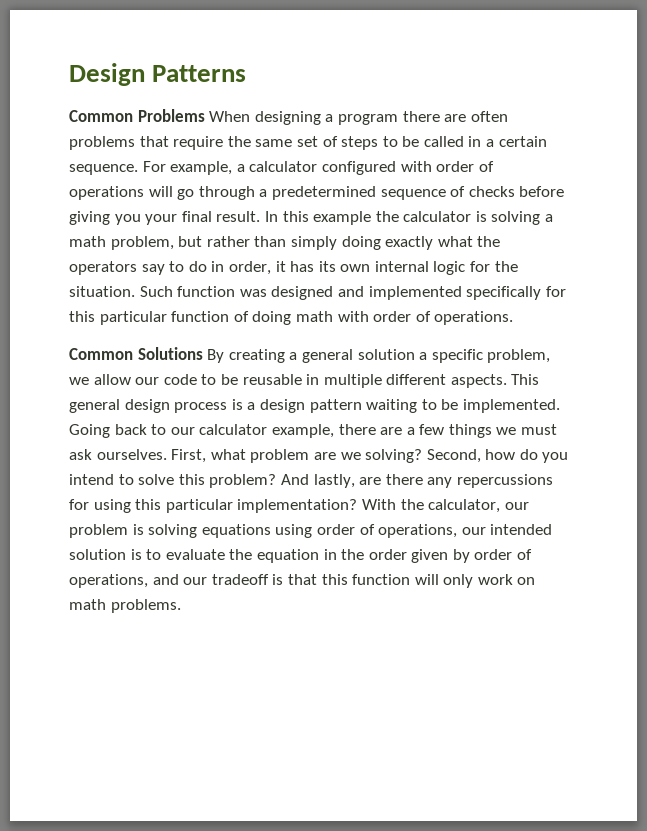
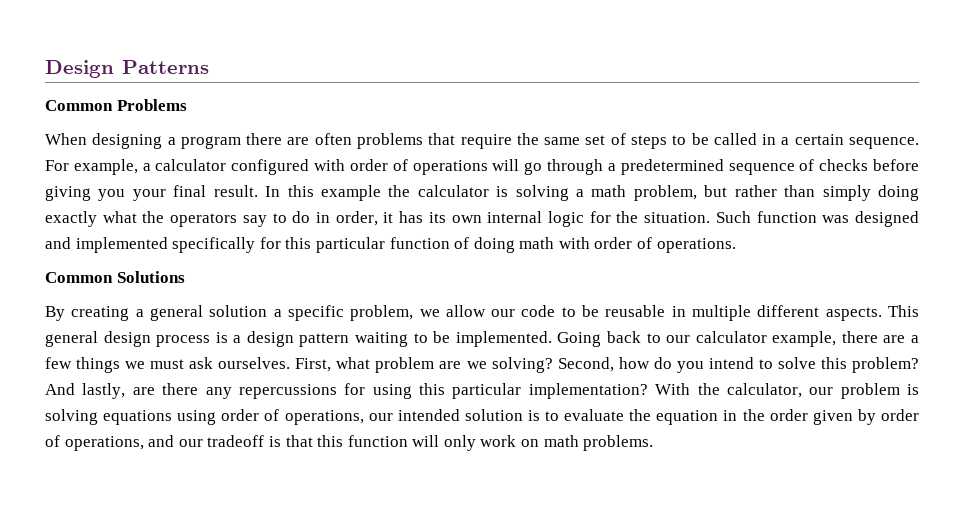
(205, 115) none -> (187, 105) //
(203, 353) none -> (185, 277) //

